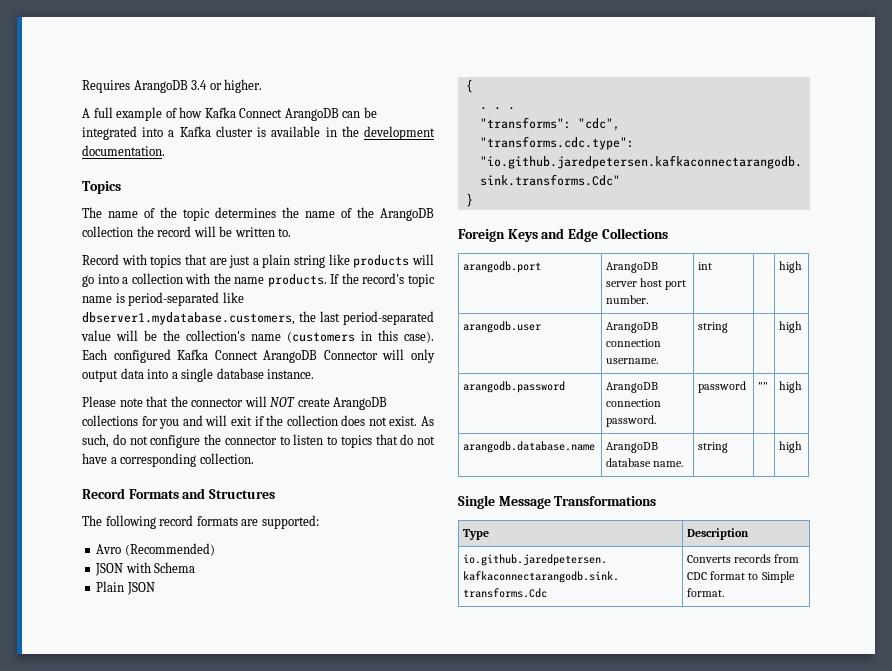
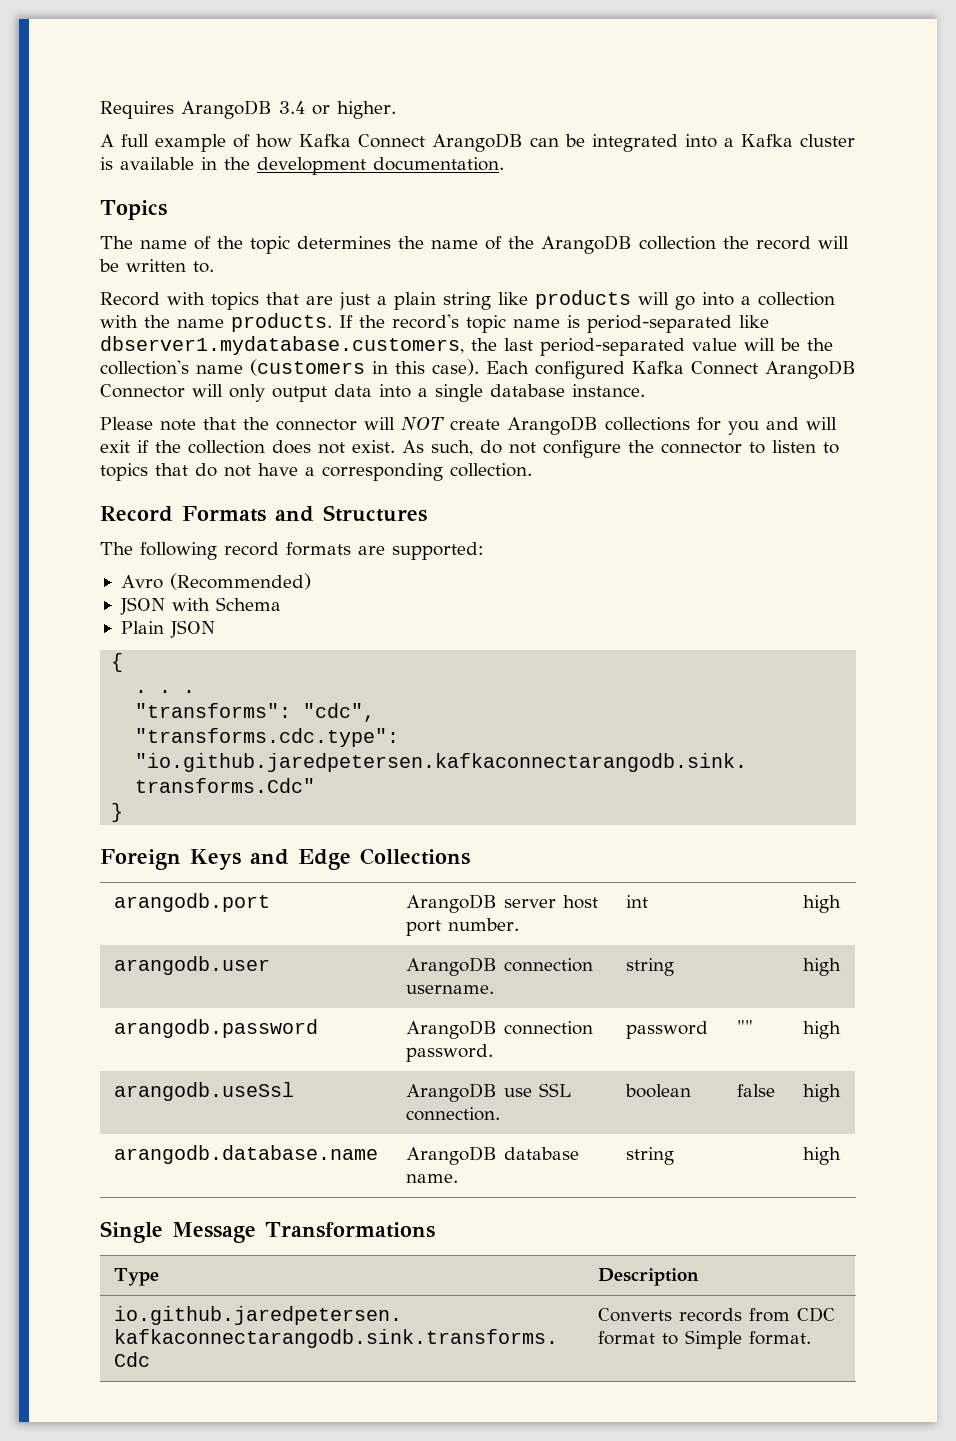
(803, 387) none -> [113,1082,294,1101] [405,1083,571,1102] [405,1107,500,1121] [624,1084,691,1098] [736,1084,775,1097] [802,1084,841,1102] // arangodb.useSsl | ArangoDB use SSL connection. | boolean | false | high

